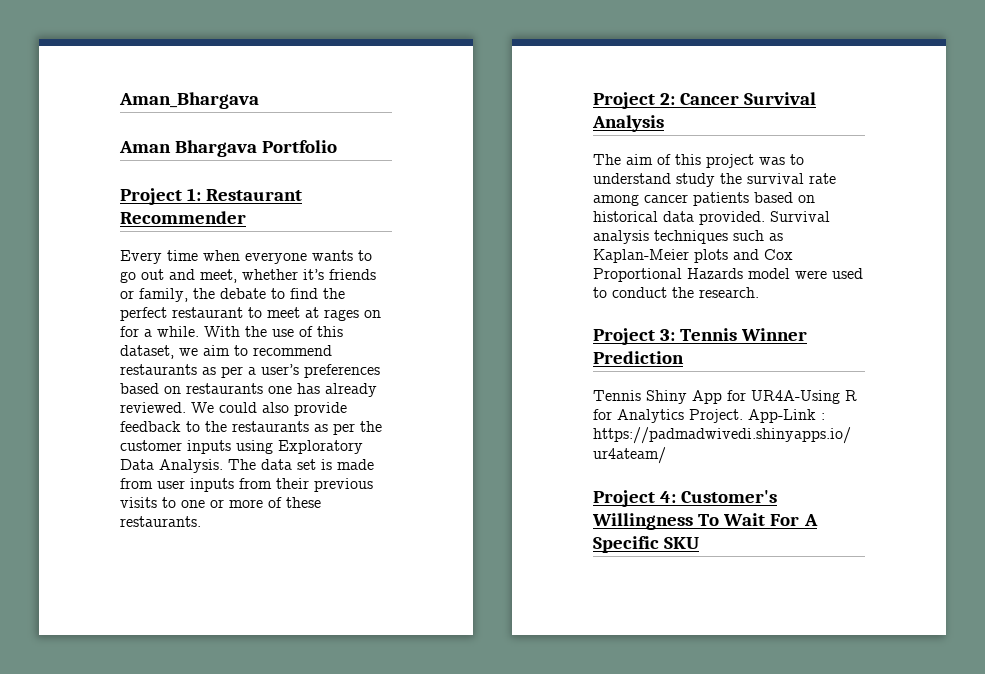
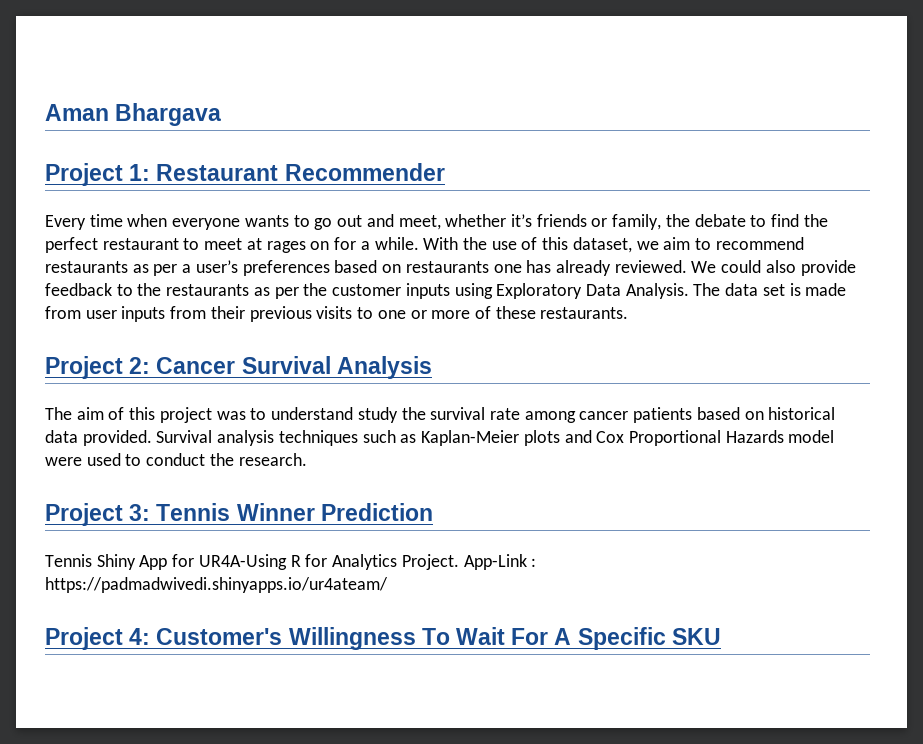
[119,92,259,109] Aman_Bhargava // -> (45, 112) none
[262,140,338,153] Portfolio -> (222, 114) none

